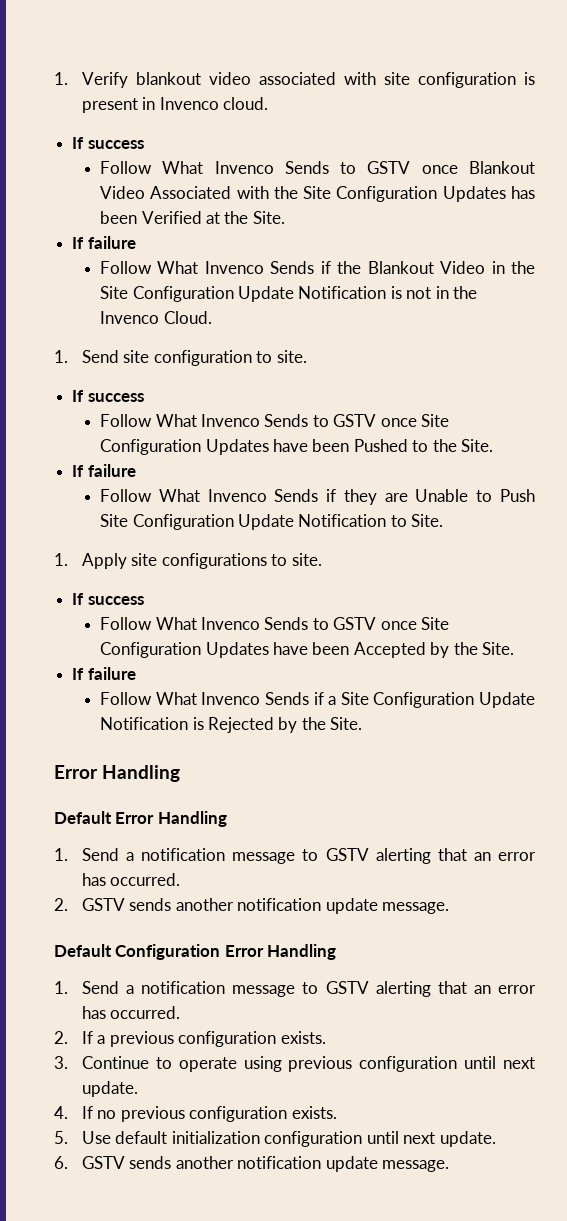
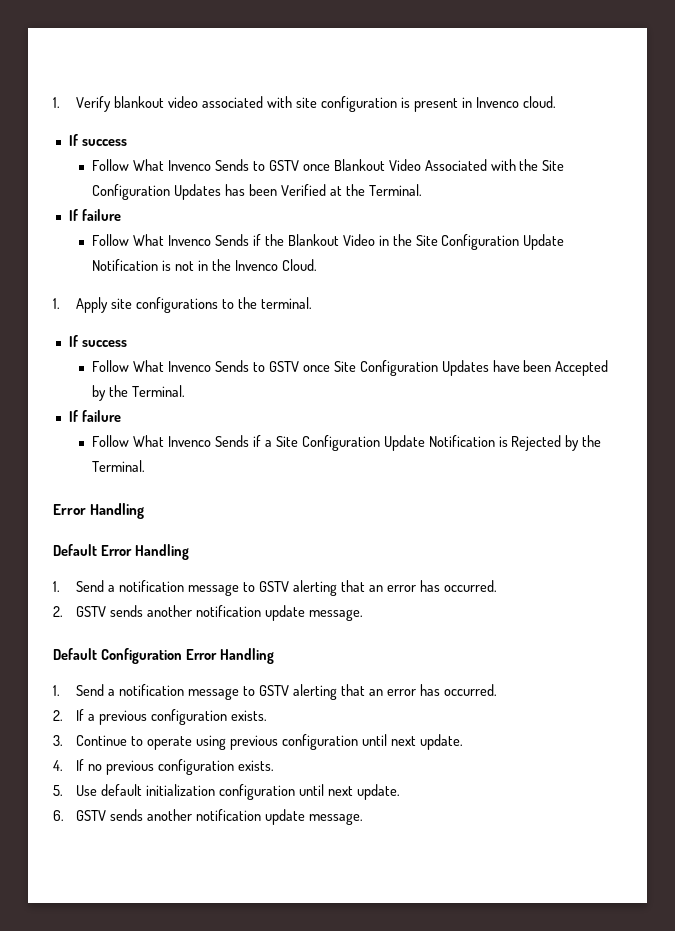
[252,211,285,224] Site. -> [368,184,422,196] Terminal.
[54,350,307,366] [72,390,144,402] [100,414,450,427] [100,439,494,455] [72,464,136,477] [100,489,535,505] [100,514,444,530] // 1. Send site configuration to site. // If success // Follow What Invenco Sends to GSTV once Site Configuration Updates have been Pushed to the Site. // If failure // Follow What Invenco Sends if they are Unable to Push Site Configuration Update Notification to Site. -> (317, 265) none
[291,553,322,566] site. -> [238,297,313,309] the terminal.
[482,642,515,655] Site. -> [132,385,186,397] Terminal.
[330,717,363,730] Site. -> [92,460,146,472] Terminal.

